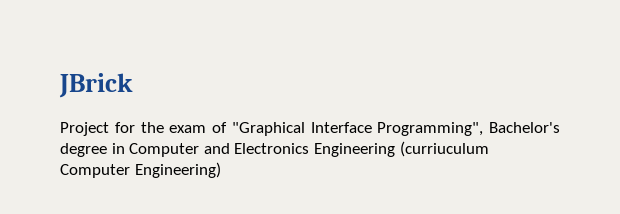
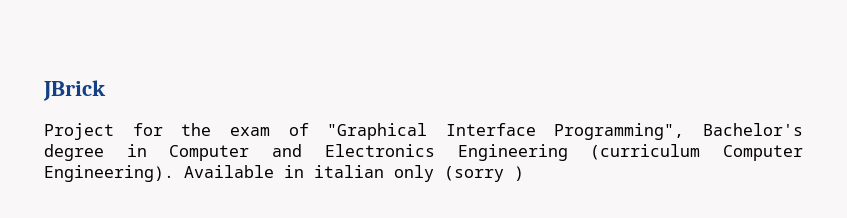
[399,141,489,157] [60,162,221,178] (curriuculum Computer Engineering) -> [590,144,803,161] [44,165,524,182] (curriculum Computer Engineering). Available in italian only (sorry )

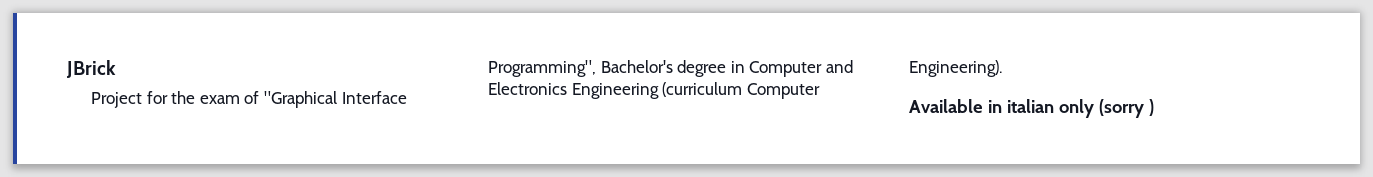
(174, 173) none -> (1002, 68) //

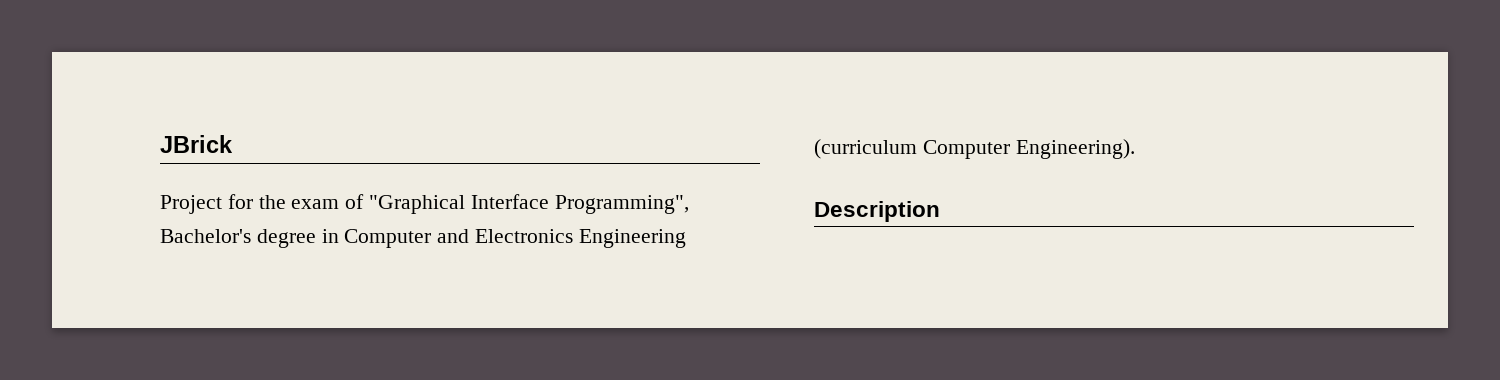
[909,99,1154,118] Available in italian only (sorry ) -> [814,201,940,222] Description

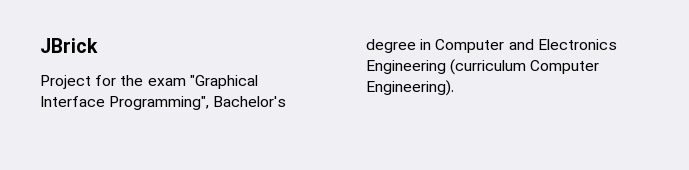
[345,194,365,209] of -> (186, 82) none
[814,201,940,222] // Description -> (454, 88) none

